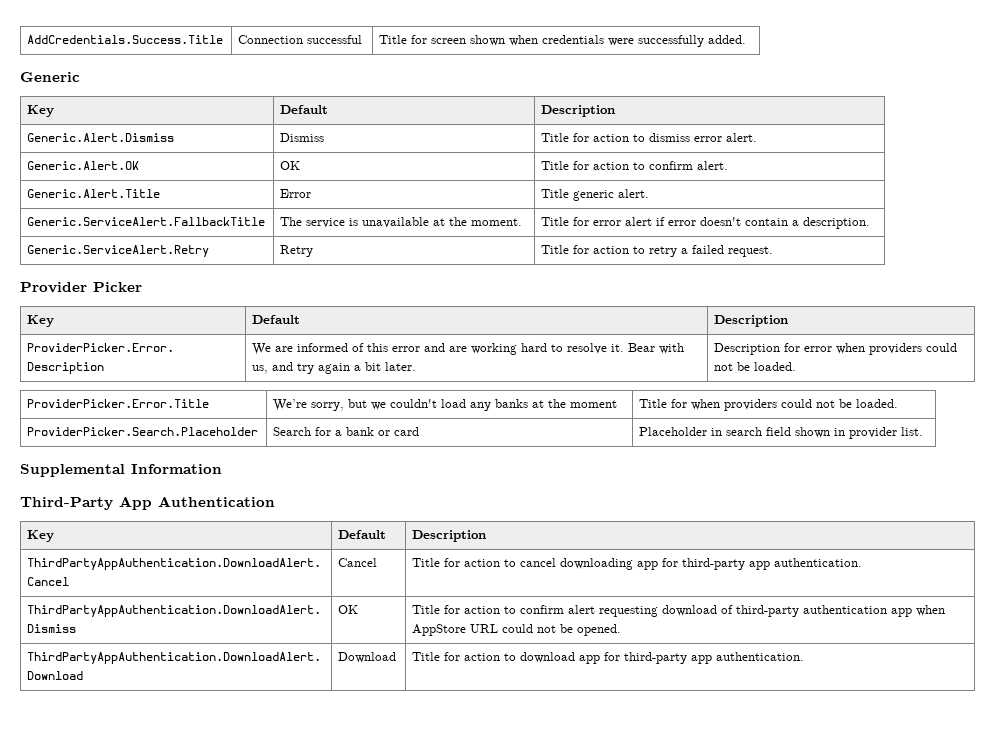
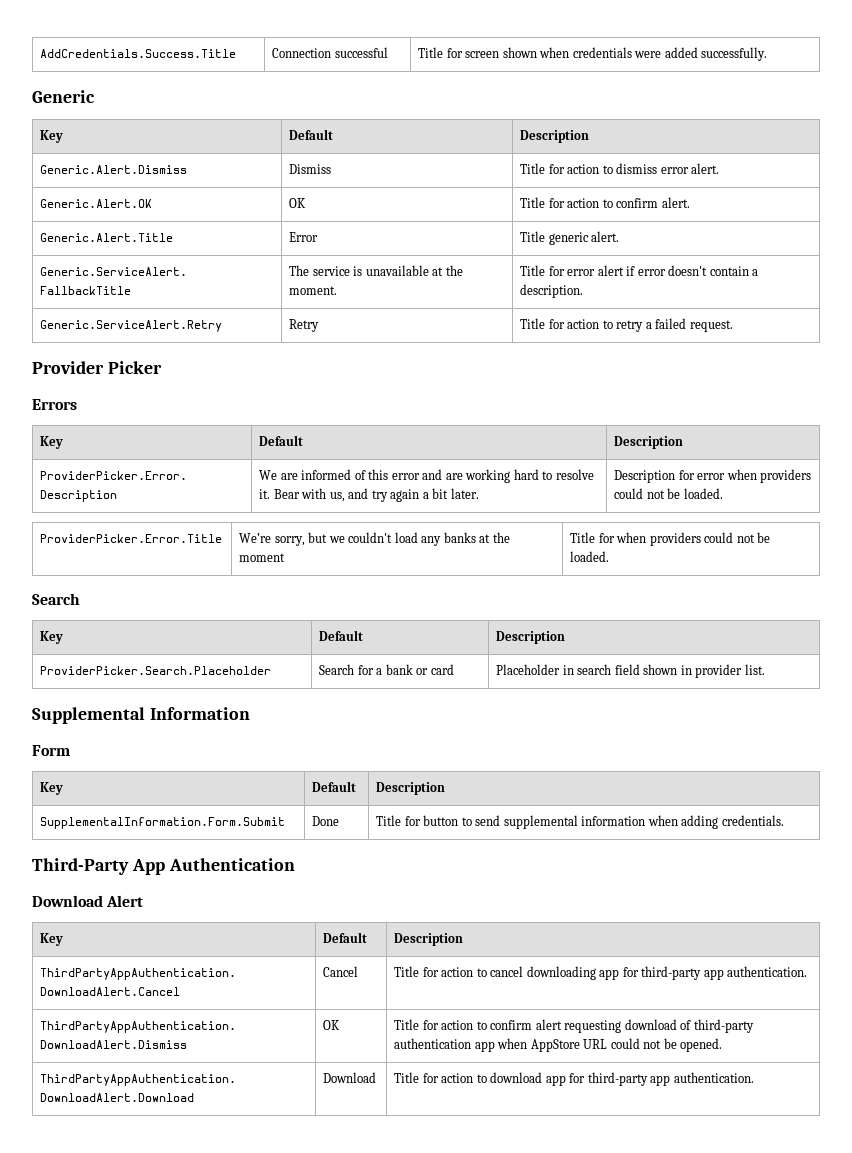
[638,35,747,47] successfully added. -> [664,47,768,61] added successfully.
(142, 287) none -> [32,399,77,410] // Errors
(899, 403) none -> [32,593,80,605] [40,631,64,644] [319,630,364,641] [496,631,566,644] // Search // Key | Default | Description
(222, 469) none -> [32,745,70,756] [40,782,64,795] [312,781,357,792] [376,782,446,795] [40,817,286,829] [312,816,340,826] [376,815,784,829] // Form // Key | Default | Description // SupplementalInformation.Form.Submit | Done | Title for button to send supplemental information when adding credentials.
(275, 501) none -> [32,895,144,907] // Download Alert

